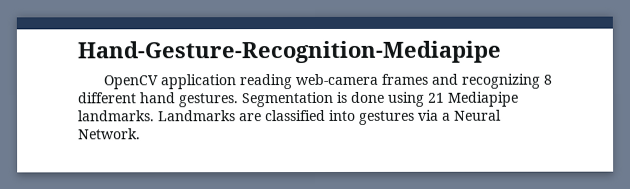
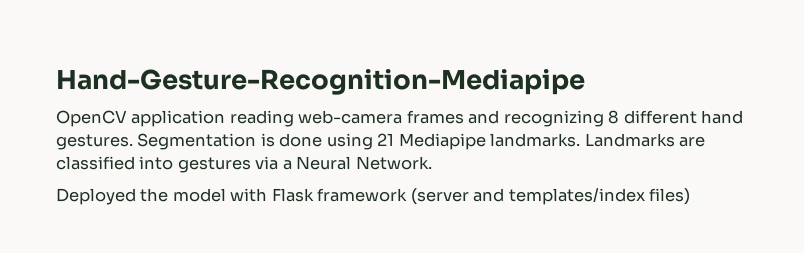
(141, 134) none -> [56,188,691,205] // Deployed the model with Flask framework (server and templates/index files)

